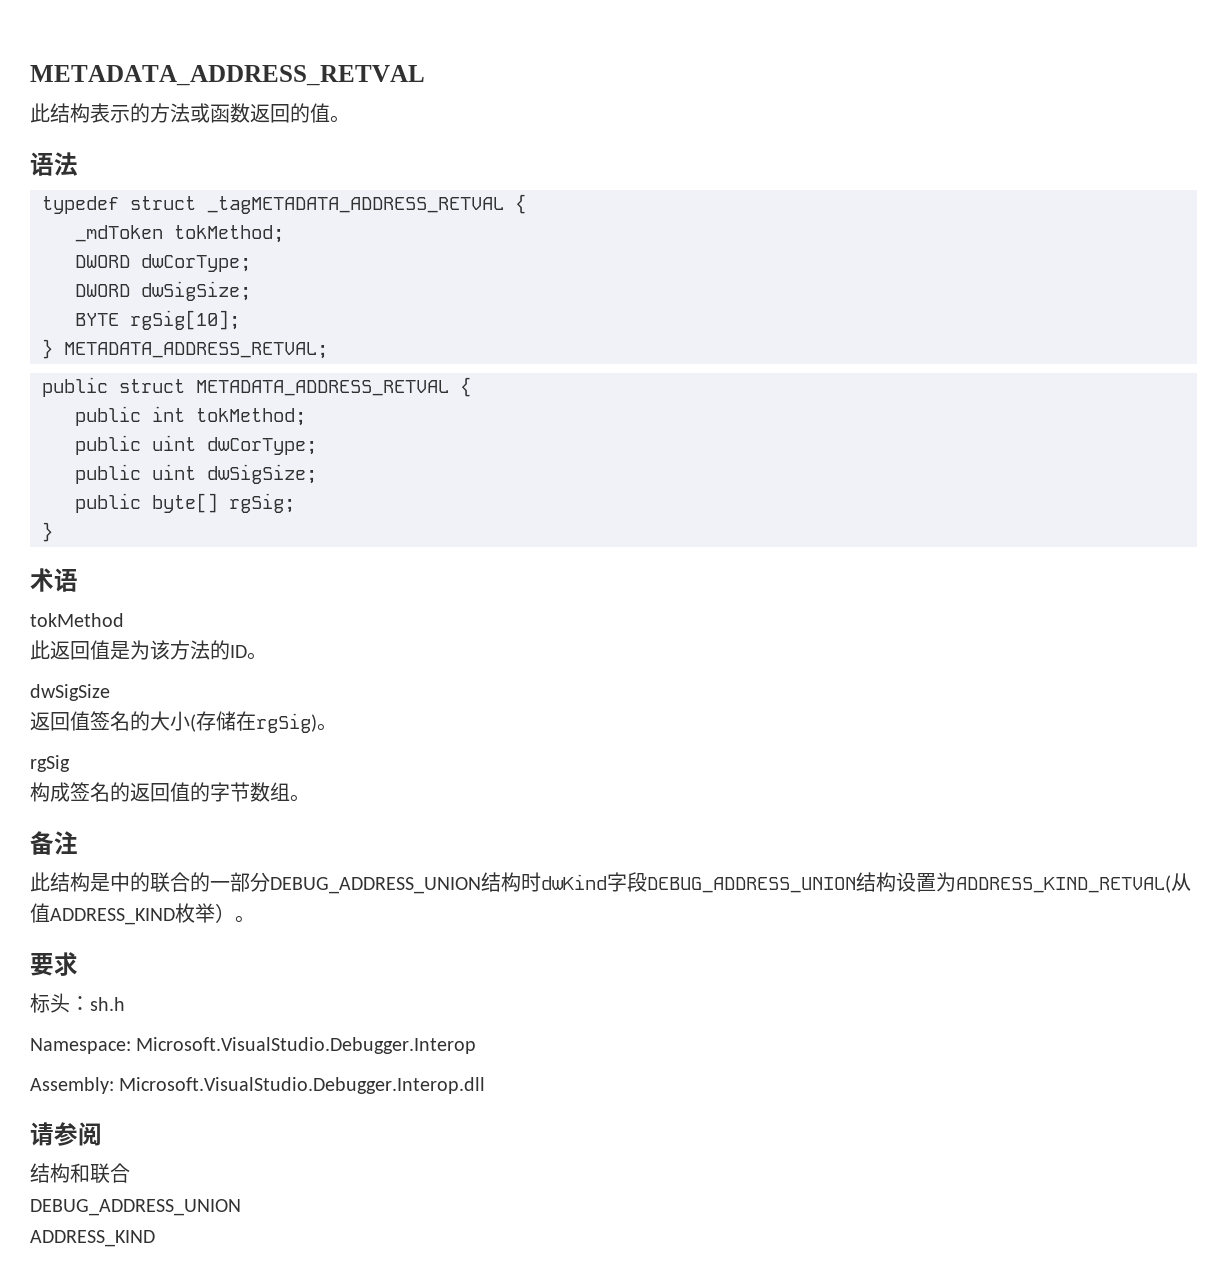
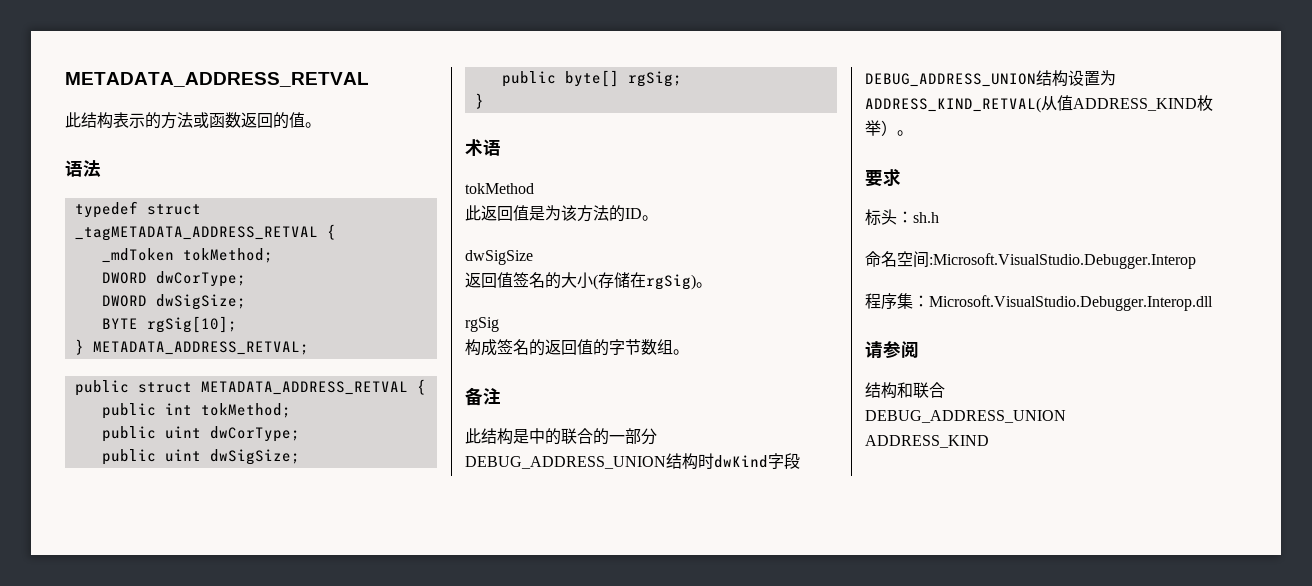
[30,1037,477,1054] [30,1077,114,1094] Namespace: Microsoft.VisualStudio.Debugger.Interop // Assembly: -> [865,251,1196,269] [865,293,929,310] 命名空间:Microsoft.VisualStudio.Debugger.Interop // 程序集：

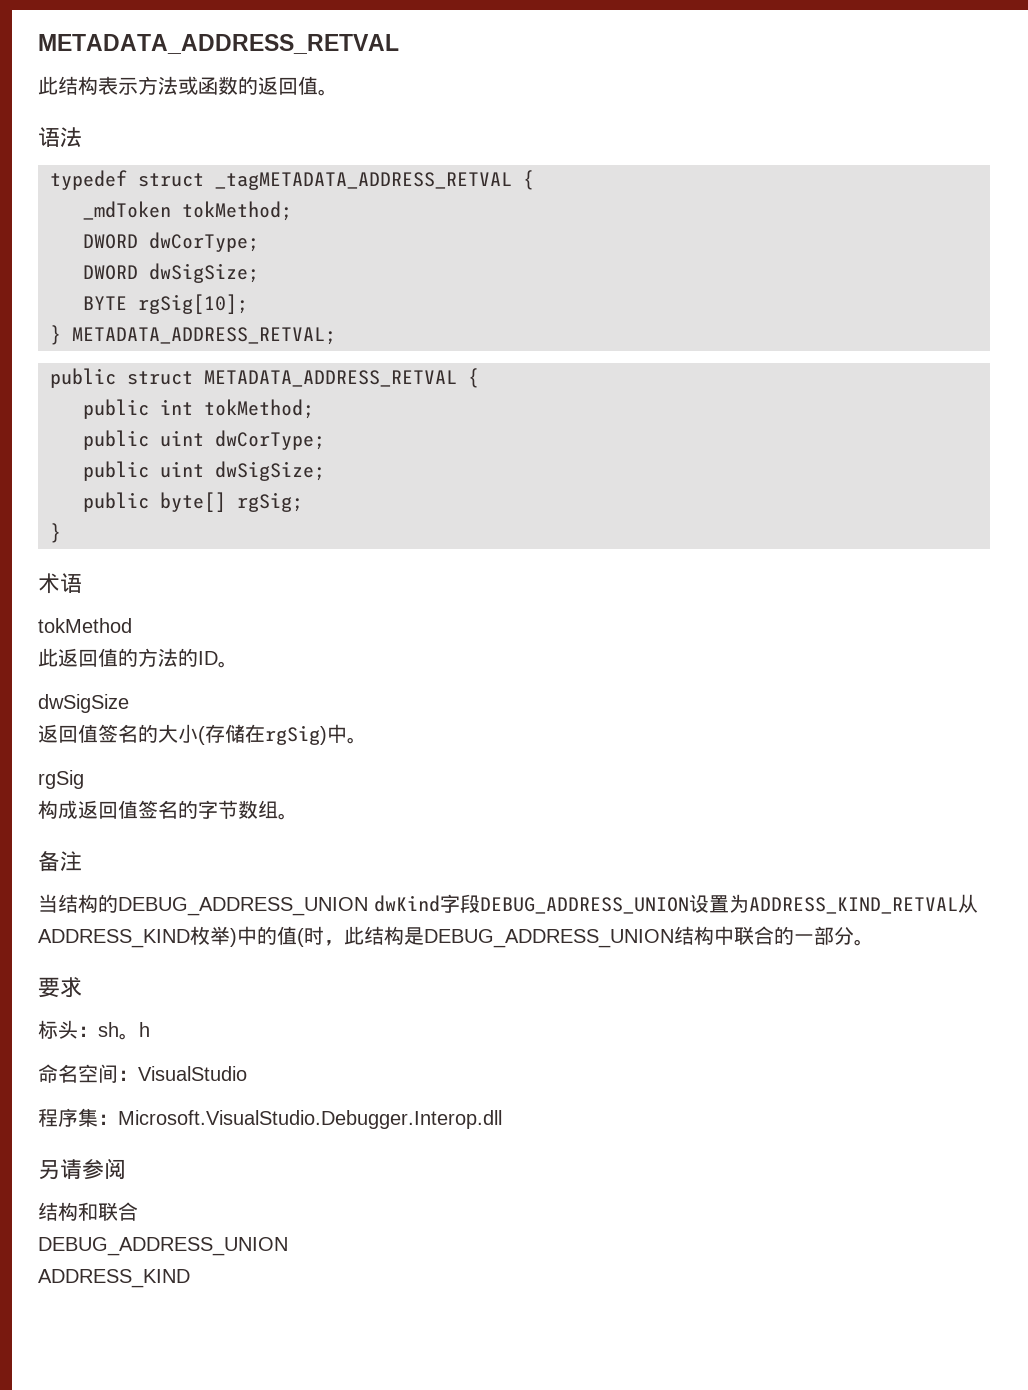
[145,112,161,129] 的 -> (138, 86) none
[241,112,289,129] 返回的 -> [238,76,298,95] 的返回
[529,205,577,221] 是为该 -> [118,648,138,667] 的
(696, 282) none -> [327,724,347,743] 中
[497,339,593,356] 签名的返回值 -> [78,800,178,819] 返回值签名
[465,428,657,445] [465,453,800,470] [865,70,1116,87] [865,95,1213,113] [865,120,897,136] 此结构是中的联合的一部分DEBUG_ADDRESS_UNION结构时dwKind字段DEBUG_ADDRESS_UNION结构设置为ADDRESS_KIND_RETVAL(从值ADDRESS_KIND枚举） -> [38,894,978,916] [38,926,854,948] 当结构的DEBUG_ADDRESS_UNION dwKind字段DEBUG_ADDRESS_UNION设置为ADDRESS_KIND_RETVAL从ADDRESS_KIND枚举)中的值(时，此结构是DEBUG_ADDRESS_UNION结构中联合的一部分
[913,212,939,223] sh.h -> [98,1022,150,1040] sh。h
[929,253,1196,269] :Microsoft.VisualStudio.Debugger.Interop -> [118,1066,247,1081] ：VisualStudio
(1213, 303) none -> [38,1160,60,1180] 另

